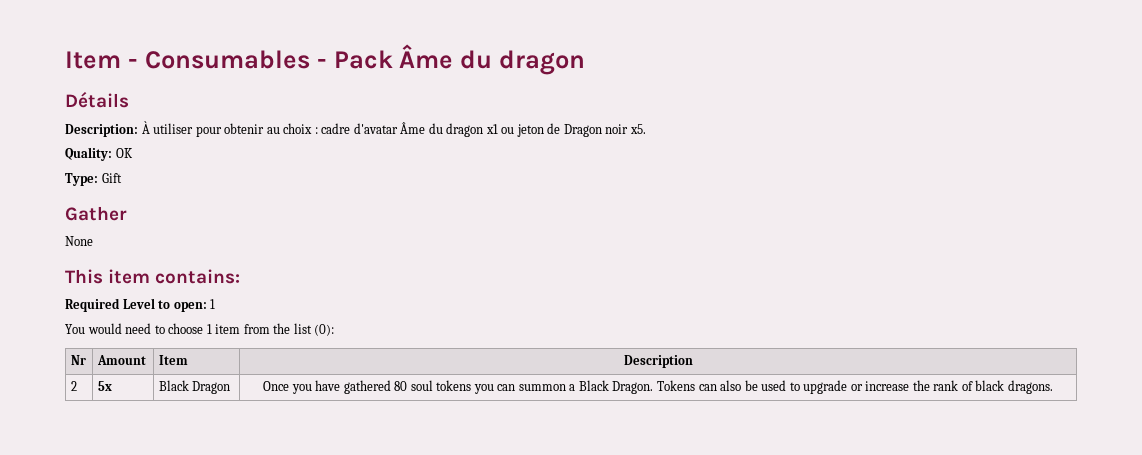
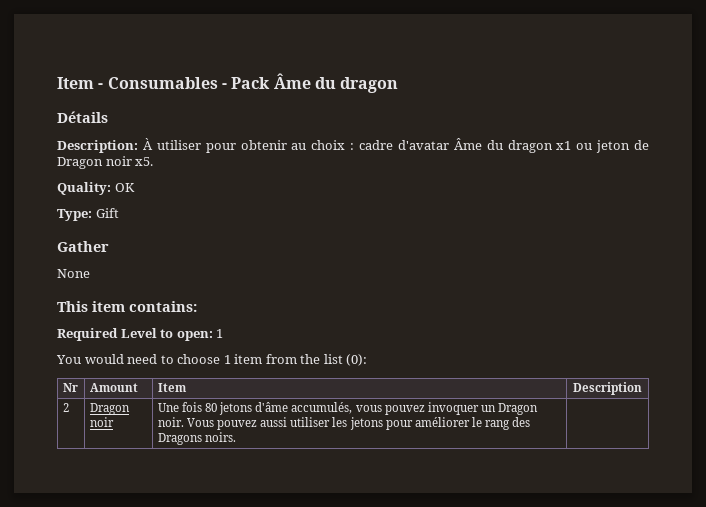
[97,381,112,391] [158,380,231,394] [263,380,1053,394] 5x | Black Dragon | Once you have gathered 80 soul tokens you can summon a Black Dragon. Tokens can also be used to upgrade or increase the rank of black dragons. -> [89,403,130,415] [89,417,114,427] [157,402,539,415] [157,417,531,430] [157,432,237,445] Dragon noir | Une fois 80 jetons d'âme accumulés, vous pouvez invoquer un Dragon noir. Vous pouvez aussi utiliser les jetons pour améliorer le rang des Dragons noirs. |

